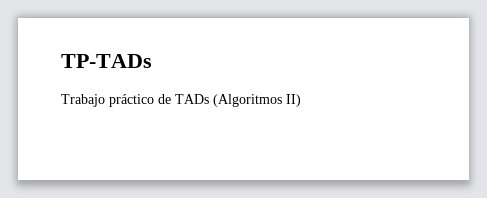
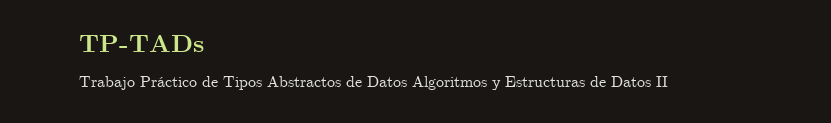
[109,94,301,107] práctico de TADs (Algoritmos II) -> [140,76,668,90] Práctico de Tipos Abstractos de Datos Algoritmos y Estructuras de Datos II

